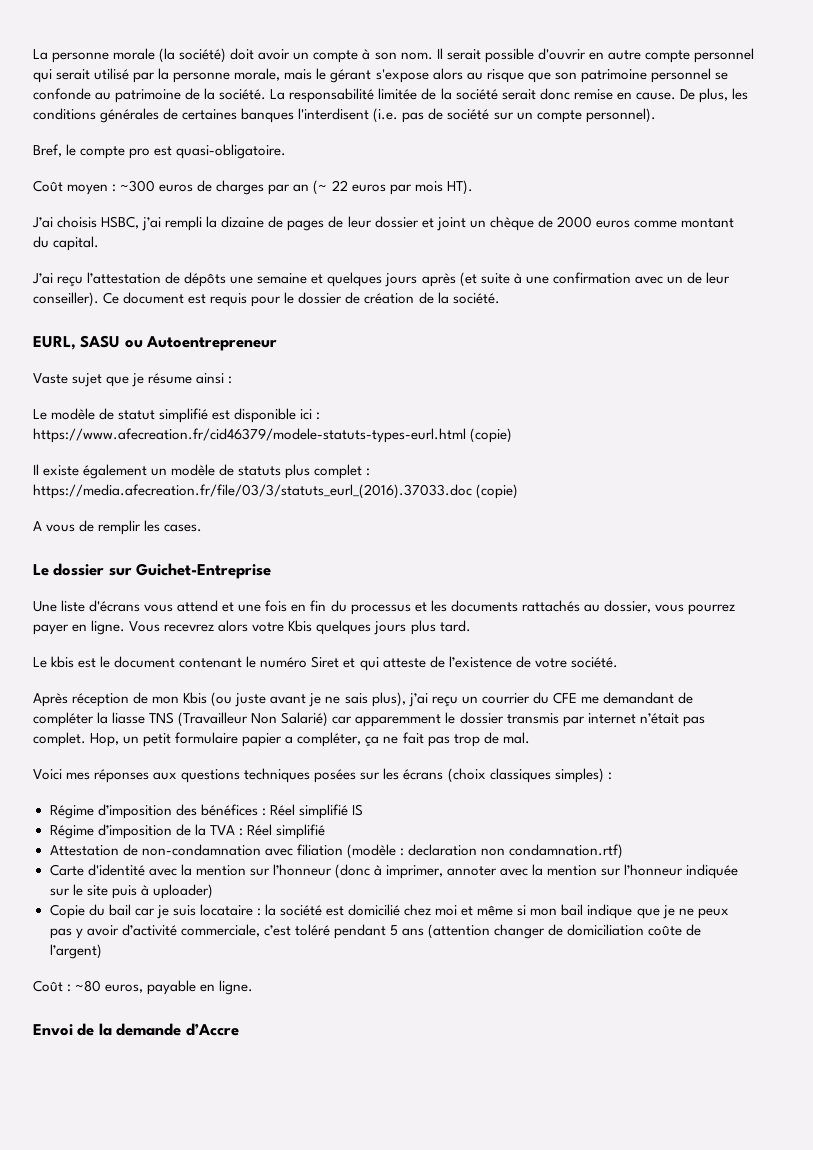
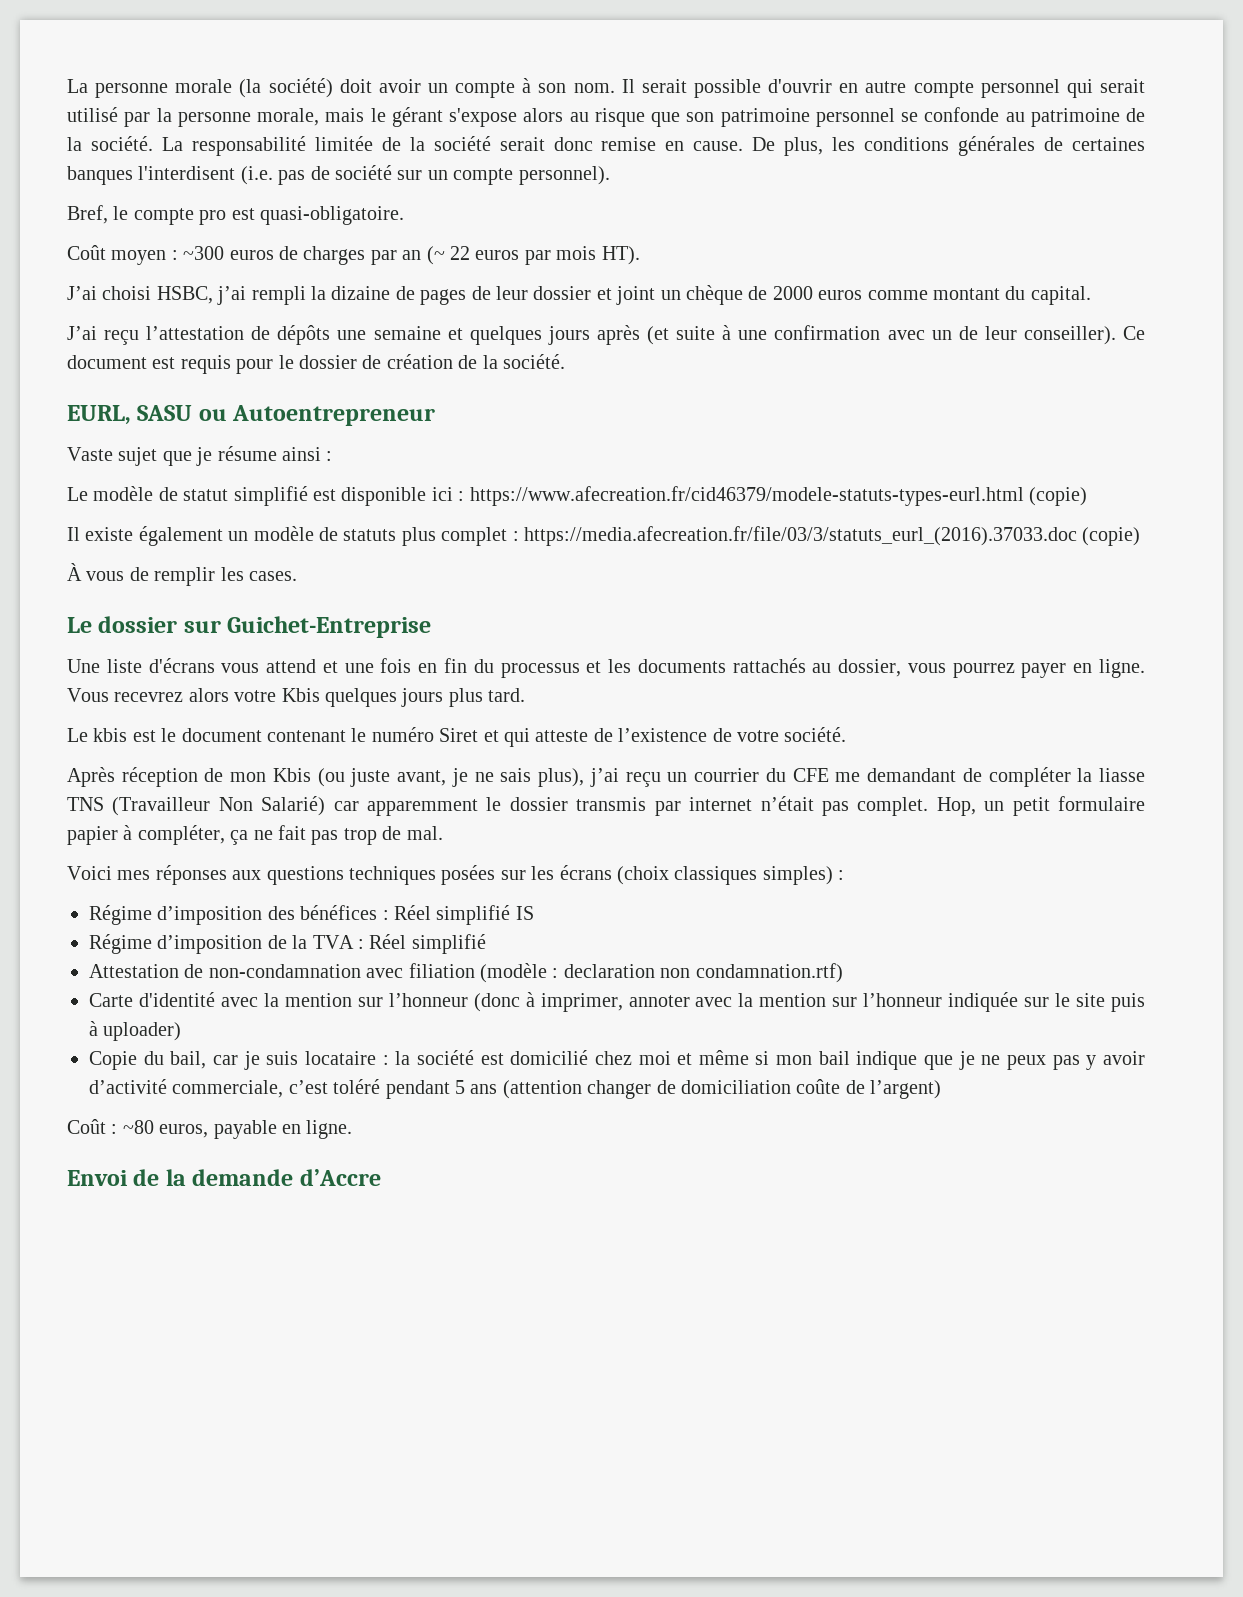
[57,216,98,228] choisis -> [102,286,152,300] choisi
[33,521,42,531] A -> [67,563,82,581] À
[270,694,307,704] avant -> [397,770,447,786] avant,
[285,736,294,744] a -> [123,825,133,840] à
[108,904,131,916] bail -> [170,1051,207,1069] bail,

